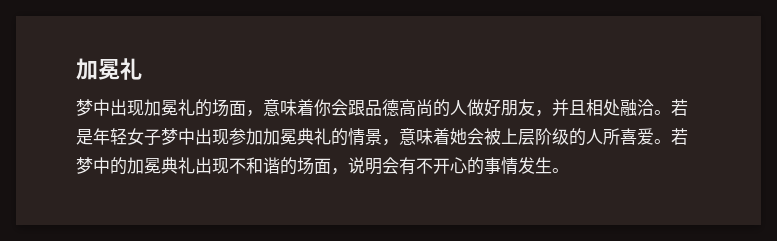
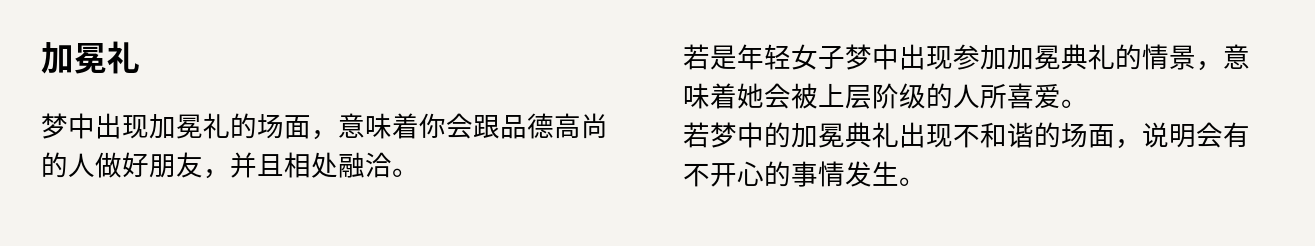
(671, 112) none -> (419, 172) //
(671, 141) none -> (1088, 103) //

